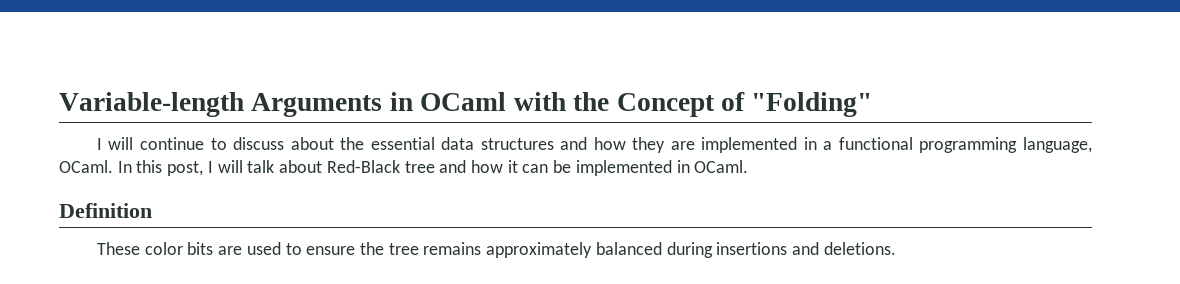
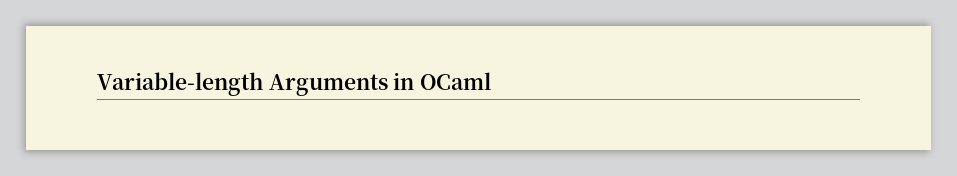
[513,92,873,117] [96,137,1093,153] [59,160,749,176] [59,203,152,218] [96,242,896,258] with the Concept of "Folding" // I will continue to discuss about the essential data structures and how they are implemented in a functional programming language, OCaml. In this post, I will talk about Red-Black tree and how it can be implemented in OCaml. // Definition // These color bits are used to ensure the tree remains approximately balanced during insertions and deletions. -> (492, 81) none

